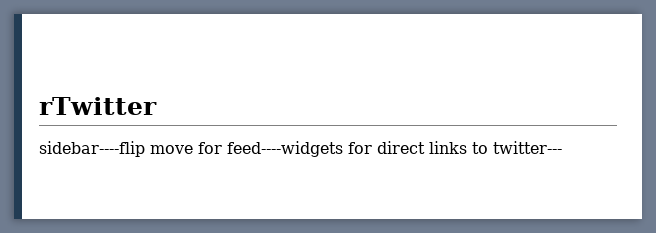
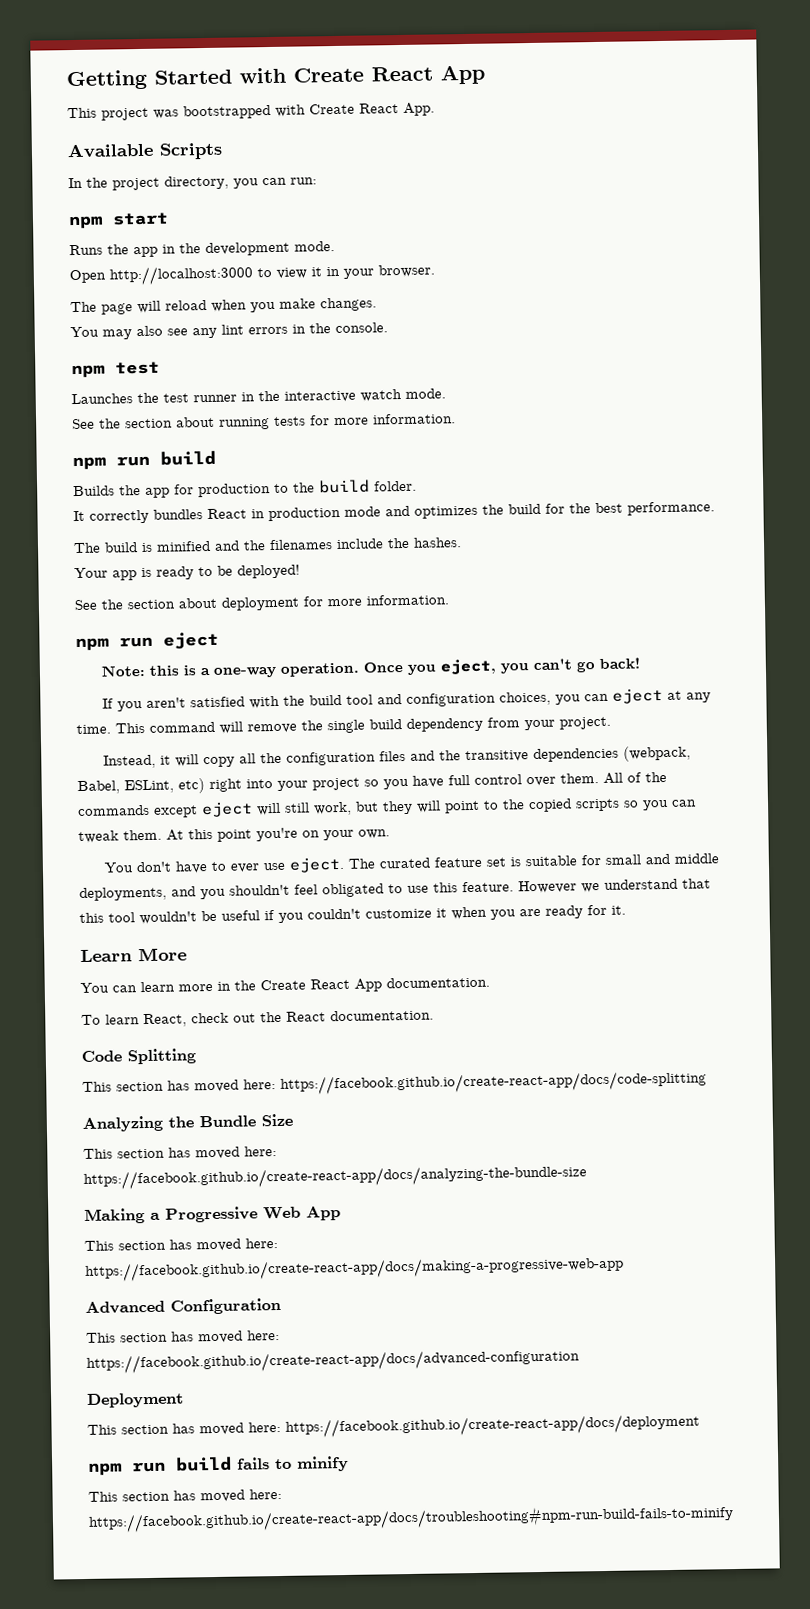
[39,97,157,115] [39,141,562,157] rTwitter // sidebar----flip move for feed----widgets for direct links to twitter--- -> [66,64,485,91] [67,102,435,121] [67,142,223,160] [68,175,317,191] [68,212,169,230] [69,241,335,258] [69,264,435,286] [70,297,377,315] [70,322,388,340] [71,361,160,379] [71,388,446,405] [72,413,456,430] [72,450,216,471] [73,479,417,498] [73,501,715,524] [73,537,462,554] [74,564,300,581] [74,594,449,611] [75,631,219,652] [100,657,640,678] [101,688,711,712] [76,716,611,735] [102,745,691,769] [77,771,667,795] [77,798,697,818] [78,827,390,844] [103,853,719,874] [79,878,711,902] [79,904,626,925] [80,947,187,963] [80,976,490,994] [81,1009,434,1028] [81,1048,196,1065] [82,1070,707,1095] [82,1113,293,1132] [83,1146,277,1160] [83,1164,587,1190] [84,1206,341,1224] [84,1238,278,1252] [85,1255,624,1282] [85,1297,281,1315] [86,1329,280,1344] [86,1348,580,1374] [87,1392,184,1408] [87,1413,700,1438] [88,1455,349,1476] [88,1488,282,1503] [88,1504,734,1533] Getting Started with Create React App // This project was bootstrapped with Create React App. // Available Scripts // In the project directory, you can run: // npm start // Runs the app in the development mode. // Open http://localhost:3000 to view it in your browser. // The page will reload when you make changes. // You may also see any lint errors in the console. // npm test // Launches the test runner in the interactive watch mode. // See the section about running tests for more information. // npm run build // Builds the app for production to the build folder. // It correctly bundles React in production mode and optimizes the build for the best performance. // The build is minified and the filenames include the hashes. // Your app is ready to be deployed! // See the section about deployment for more information. // npm run eject // Note: this is a one-way operation. Once you eject, you can't go back! // If you aren't satisfied with the build tool and configuration choices, you can eject at any time. This command will remove the single build dependency from your project. // Instead, it will copy all the configuration files and the transitive dependencies (webpack, Babel, ESLint, etc) right into your project so you have full control over them. All of the commands except eject will still work, but they will point to the copied scripts so you can tweak them. At this point you're on your own. // You don't have to ever use eject. The curated feature set is suitable for small and middle deployments, and you shouldn't feel obligated to use this feature. However we understand that this tool wouldn't be useful if you couldn't customize it when you are ready for it. // Learn More // You can learn more in the Create React App documentation. // To learn React, check out the React documentation. // Code Splitting // This section has moved here: https://facebook.github.io/create-react-app/docs/code-splitting // Analyzing the Bundle Size // This section has moved here: https://facebook.github.io/create-react-app/docs/analyzing-the-bundle-size // Making a Progressive Web App // This section has moved here: https://facebook.github.io/create-react-app/docs/making-a-progressive-web-app // Advanced Configuration // This section has moved here: https://facebook.github.io/create-react-app/docs/advanced-configuration // Deployment // This section has moved here: https://facebook.github.io/create-react-app/docs/deployment // npm run build fails to minify // This section has moved here: https://facebook.github.io/create-react-app/docs/troubleshooting#npm-run-build-fails-to-minify

